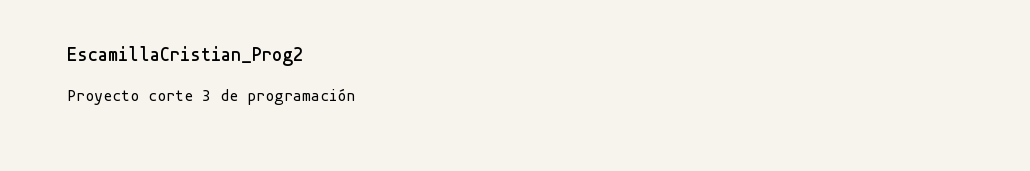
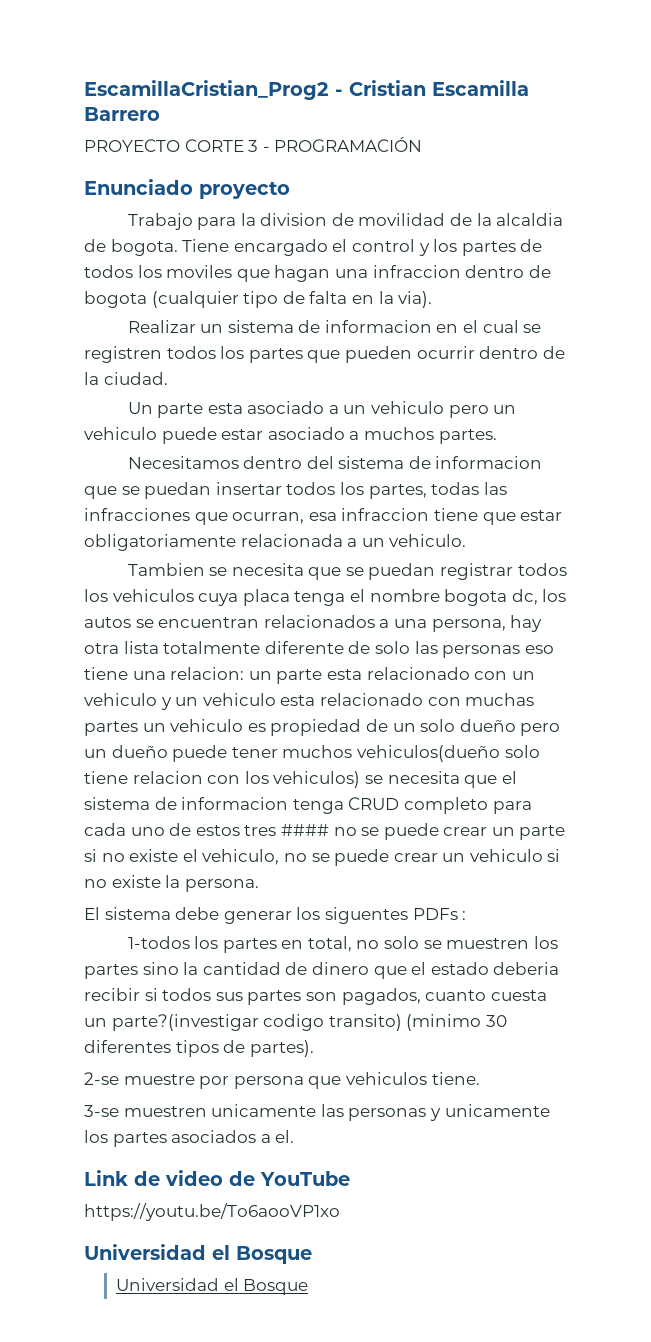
[67,88,355,105] // Proyecto corte 3 de programación -> [335,80,529,96] [84,107,160,121] [84,137,423,152] [84,179,290,199] [127,213,564,230] [84,239,543,256] [84,265,551,282] [84,291,433,308] [127,320,542,333] [84,346,565,363] [84,372,168,385] [127,401,517,418] [84,427,497,444] [127,456,543,469] [84,482,507,499] [84,508,563,525] [84,534,467,551] [127,563,567,580] [84,589,567,606] [84,615,543,632] [84,641,554,658] [84,667,535,684] [84,693,535,710] [84,719,561,736] [84,745,540,762] [84,771,517,788] [84,797,532,814] [84,823,566,840] [84,849,561,866] [84,875,259,892] [84,907,467,924] [127,936,558,953] [84,962,560,979] [84,988,547,1005] [84,1014,507,1031] [84,1040,314,1057] [84,1072,480,1089] [84,1104,550,1121] [84,1130,295,1147] [84,1170,350,1186] [84,1203,340,1221] [84,1244,312,1264] [116,1278,309,1295] - Cristian Escamilla Barrero // PROYECTO CORTE 3 - PROGRAMACIÓN // Enunciado proyecto // Trabajo para la division de movilidad de la alcaldia de bogota. Tiene encargado el control y los partes de todos los moviles que hagan una infraccion dentro de bogota (cualquier tipo de falta en la via). // Realizar un sistema de informacion en el cual se registren todos los partes que pueden ocurrir dentro de la ciudad. // Un parte esta asociado a un vehiculo pero un vehiculo puede estar asociado a muchos partes. // Necesitamos dentro del sistema de informacion que se puedan insertar todos los partes, todas las infracciones que ocurran, esa infraccion tiene que estar obligatoriamente relacionada a un vehiculo. // Tambien se necesita que se puedan registrar todos los vehiculos cuya placa tenga el nombre bogota dc, los autos se encuentran relacionados a una persona, hay otra lista totalmente diferente de solo las personas eso tiene una relacion: un parte esta relacionado con un vehiculo y un vehiculo esta relacionado con muchas partes un vehiculo es propiedad de un solo dueño pero un dueño puede tener muchos vehiculos(dueño solo tiene relacion con los vehiculos) se necesita que el sistema de informacion tenga CRUD completo para cada uno de estos tres #### no se puede crear un parte si no existe el vehiculo, no se puede crear un vehiculo si no existe la persona. // El sistema debe generar los siguentes PDFs : // 1-todos los partes en total, no solo se muestren los partes sino la cantidad de dinero que el estado deberia recibir si todos sus partes son pagados, cuanto cuesta un parte?(investigar codigo transito) (minimo 30 diferentes tipos de partes). // 2-se muestre por persona que vehiculos tiene. // 3-se muestren unicamente las personas y unicamente los partes asociados a el. // Link de video de YouTube // https://youtu.be/To6aooVP1xo // Universidad el Bosque // Universidad el Bosque

